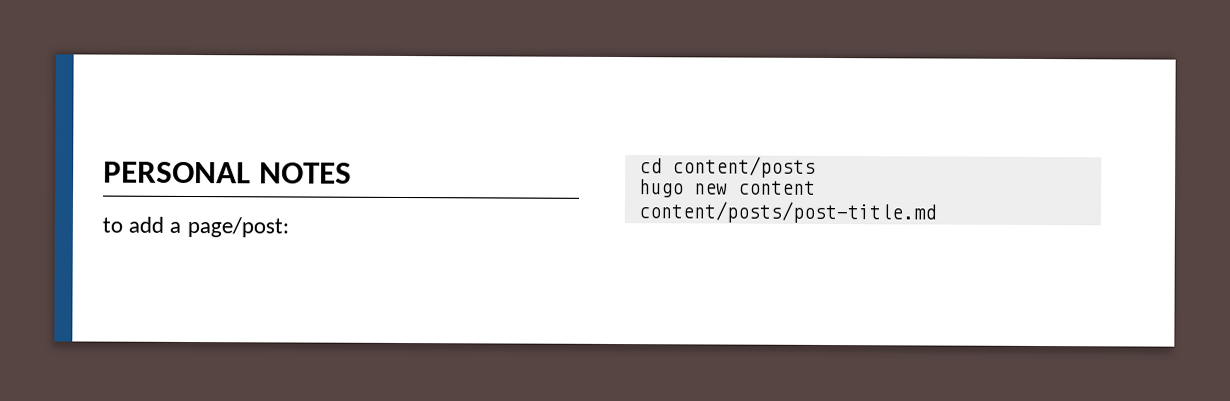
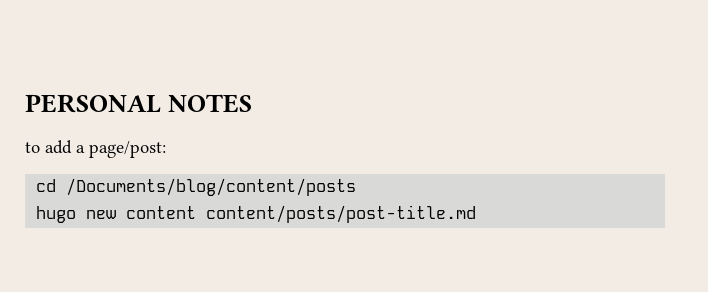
[671,156,816,178] content/posts -> [66,178,357,196] /Documents/blog/content/posts

